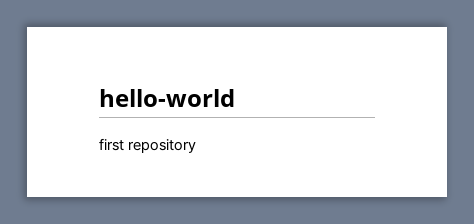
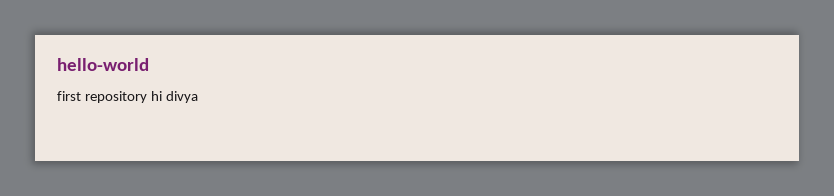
(197, 146) none -> [150,91,198,103] hi divya

